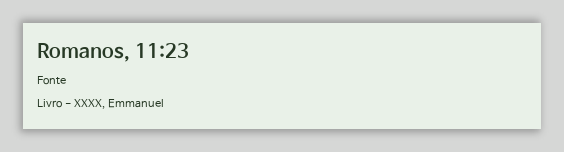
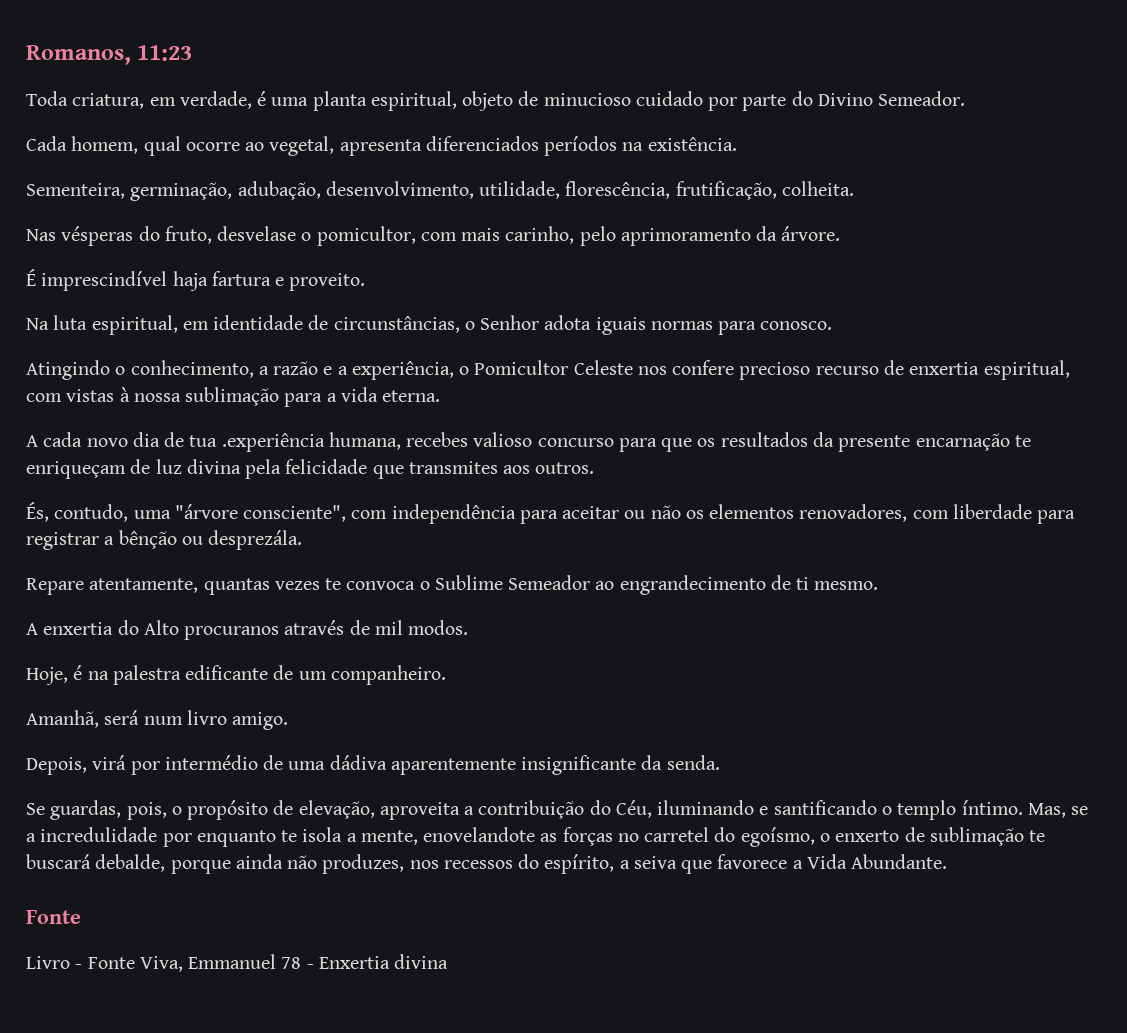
[37,76,66,85] [37,99,164,109] Fonte // Livro - XXXX, Emmanuel -> [26,91,966,111] [26,136,737,156] [26,181,854,201] [26,226,841,246] [26,268,366,291] [26,315,833,335] [26,360,1070,380] [26,387,441,407] [26,432,1031,452] [26,459,595,479] [26,501,1076,524] [26,530,303,550] [26,575,879,595] [26,620,469,640] [26,665,446,685] [26,710,289,730] [26,755,720,775] [26,800,1089,820] [26,827,1046,847] [26,854,948,874] [26,910,81,924] [26,954,449,972] Toda criatura, em verdade, é uma planta espiritual, objeto de minucioso cuidado por parte do Divino Semeador. // Cada homem, qual ocorre ao vegetal, apresenta diferenciados períodos na existência. // Sementeira, germinação, adubação, desenvolvimento, utilidade, florescência, frutificação, colheita. // Nas vésperas do fruto, desvelase o pomicultor, com mais carinho, pelo aprimoramento da árvore. // É imprescindível haja fartura e proveito. // Na luta espiritual, em identidade de circunstâncias, o Senhor adota iguais normas para conosco. // Atingindo o conhecimento, a razão e a experiência, o Pomicultor Celeste nos confere precioso recurso de enxertia espiritual, com vistas à nossa sublimação para a vida eterna. // A cada novo dia de tua .experiência humana, recebes valioso concurso para que os resultados da presente encarnação te enriqueçam de luz divina pela felicidade que transmites aos outros. // És, contudo, uma "árvore consciente", com independência para aceitar ou não os elementos renovadores, com liberdade para registrar a bênção ou desprezála. // Repare atentamente, quantas vezes te convoca o Sublime Semeador ao engrandecimento de ti mesmo. // A enxertia do Alto procuranos através de mil modos. // Hoje, é na palestra edificante de um companheiro. // Amanhã, será num livro amigo. // Depois, virá por intermédio de uma dádiva aparentemente insignificante da senda. // Se guardas, pois, o propósito de elevação, aproveita a contribuição do Céu, iluminando e santificando o templo íntimo. Mas, se a incredulidade por enquanto te isola a mente, enovelandote as forças no carretel do egoísmo, o enxerto de sublimação te buscará debalde, porque ainda não produzes, nos recessos do espírito, a seiva que favorece a Vida Abundante. // Fonte // Livro - Fonte Viva, Emmanuel 78 - Enxertia divina

